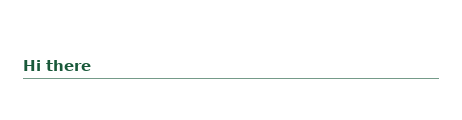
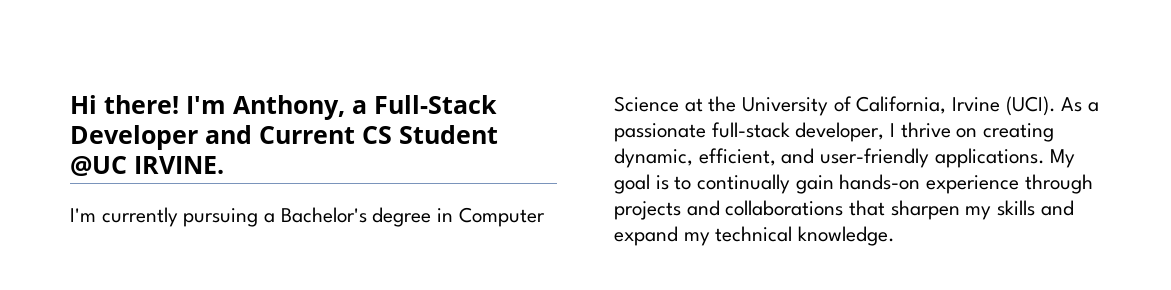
[46,60,91,71] there -> [104,95,497,120] [70,125,498,150] [70,156,224,176] [70,207,545,227] [614,96,1100,116] [614,122,1055,142] [614,148,1076,168] [614,174,1093,194] [614,200,1074,220] [614,226,896,246] there! I'm Anthony, a Full-Stack Developer and Current CS Student @UC IRVINE. // I'm currently pursuing a Bachelor's degree in Computer Science at the University of California, Irvine (UCI). As a passionate full-stack developer, I thrive on creating dynamic, efficient, and user-friendly applications. My goal is to continually gain hands-on experience through projects and collaborations that sharpen my skills and expand my technical knowledge.

